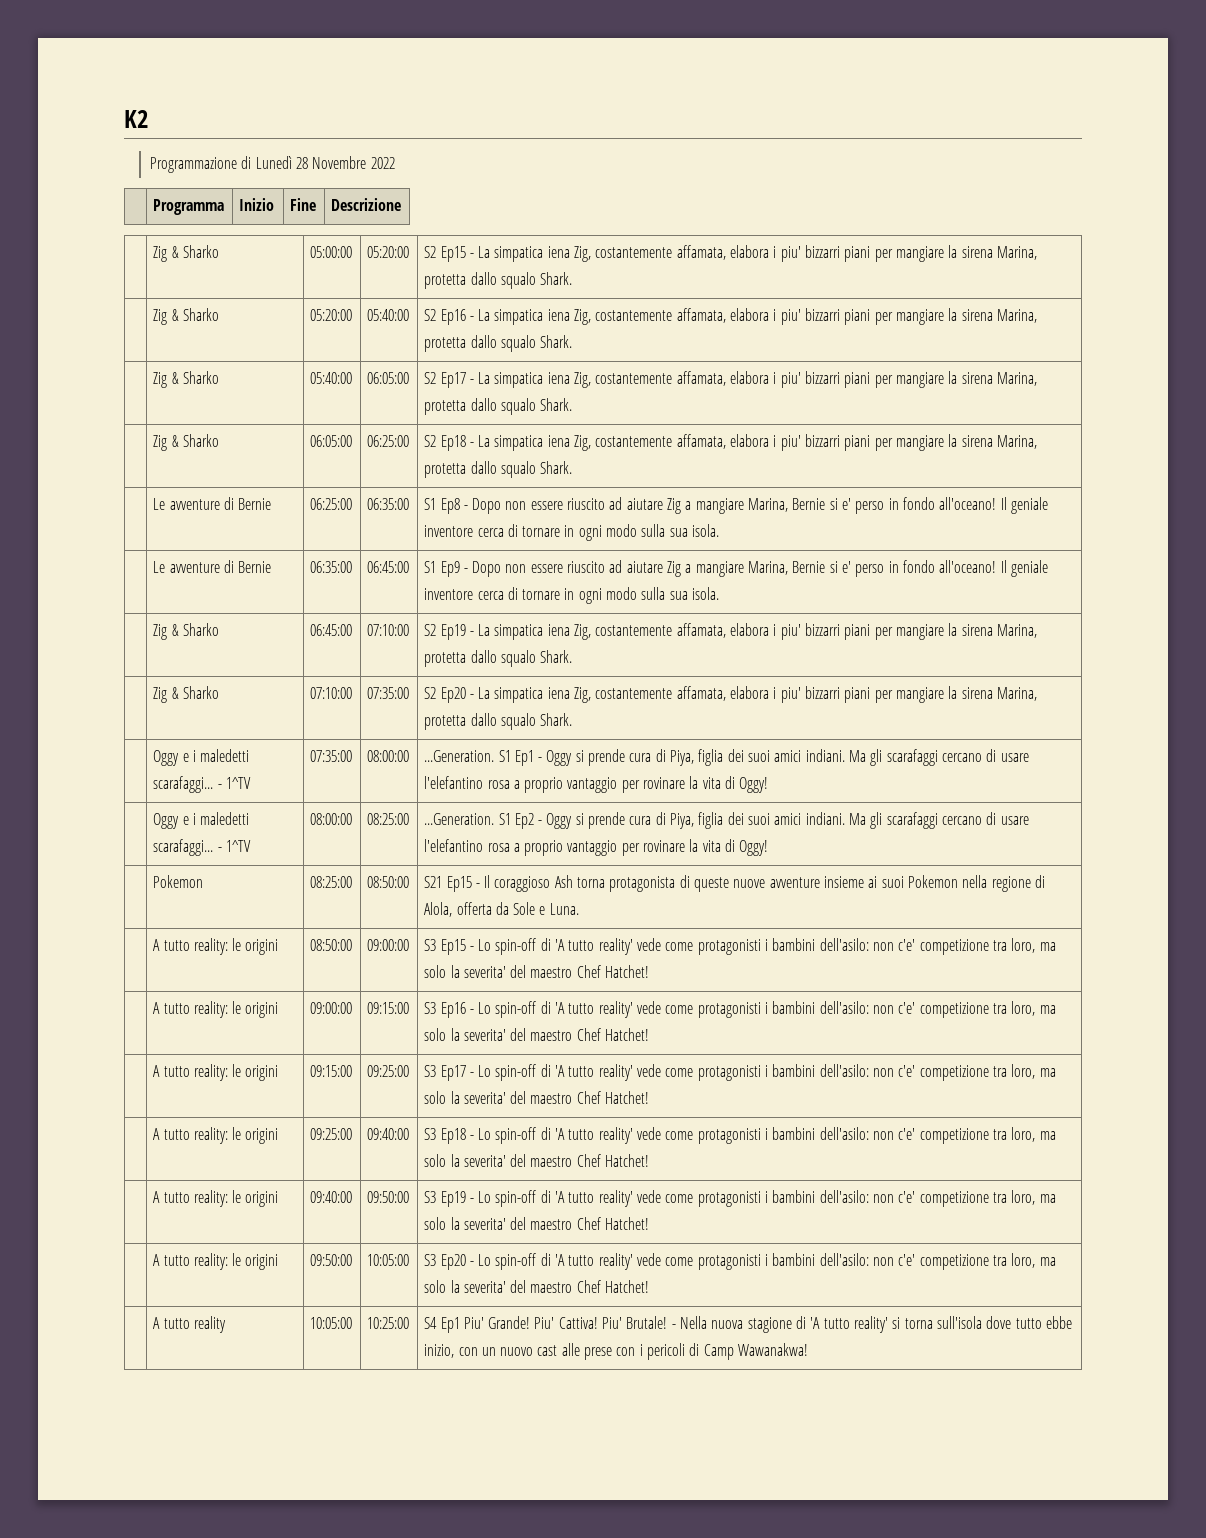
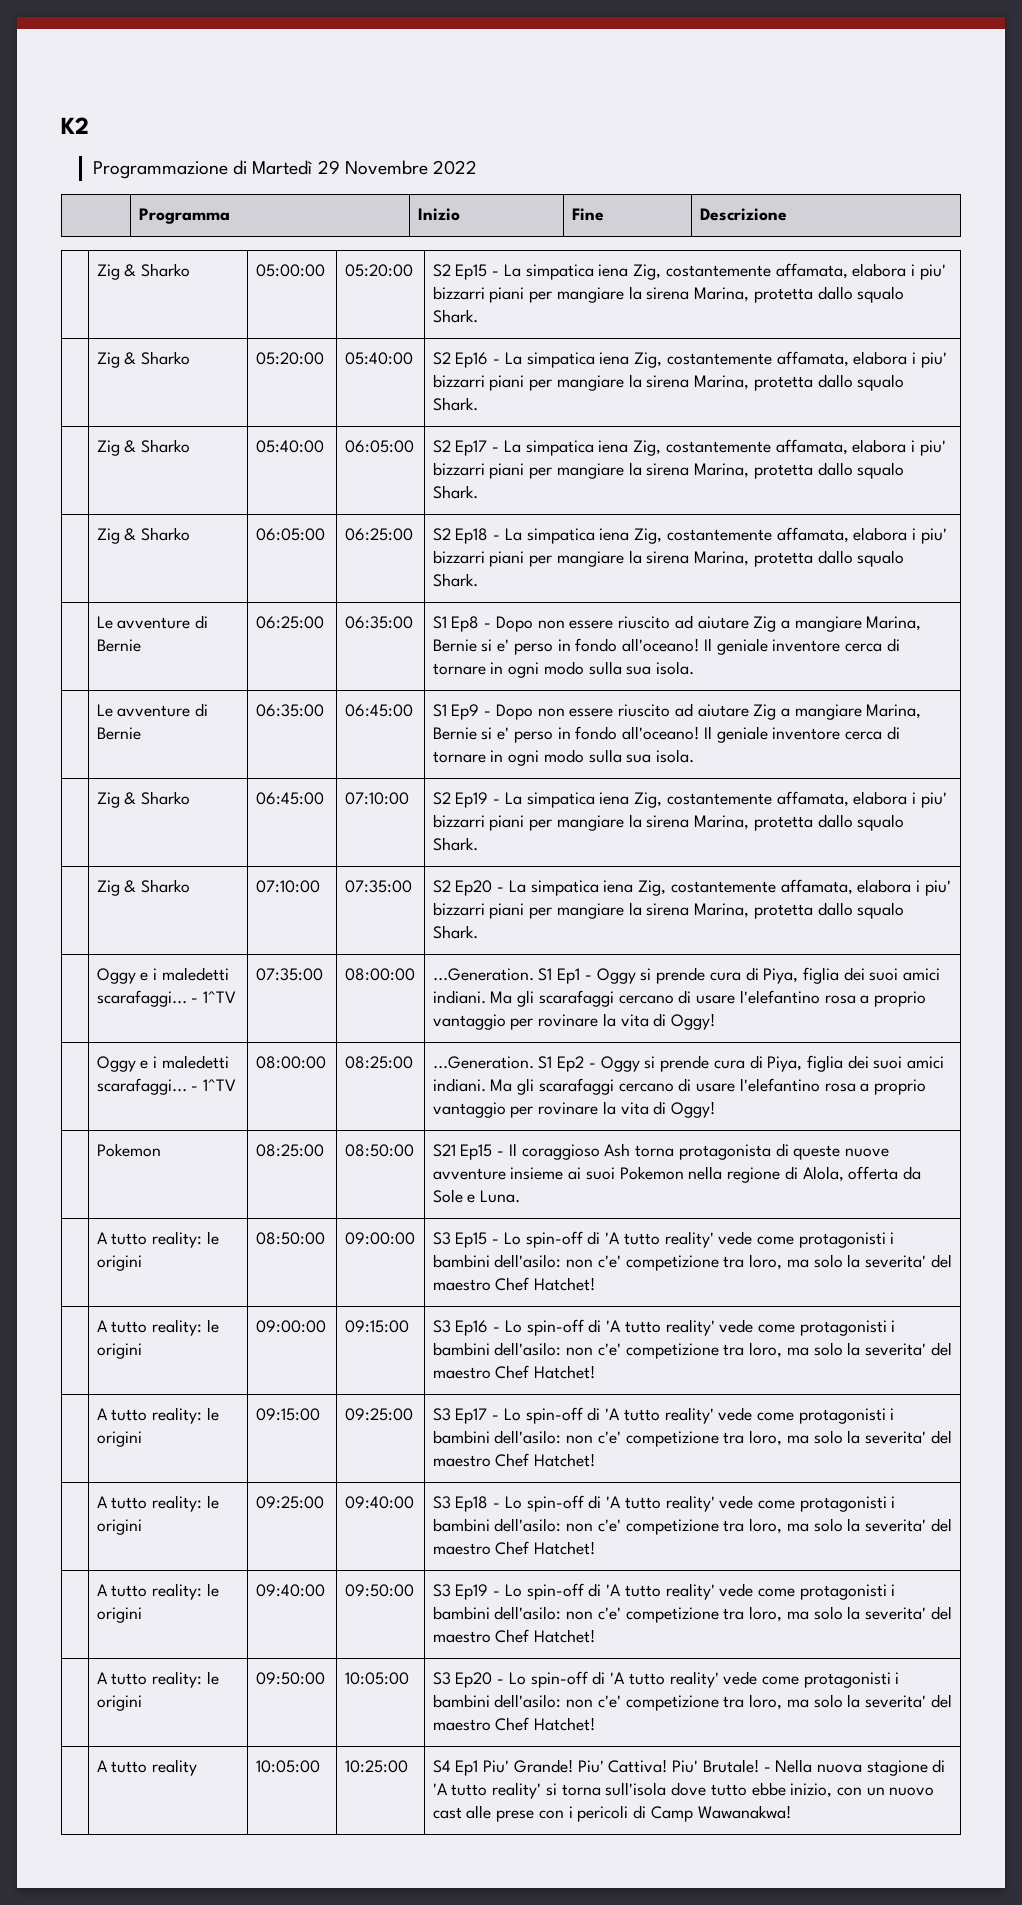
[255,156,309,169] Lunedì 28 -> [252,160,340,175] Martedì 29

